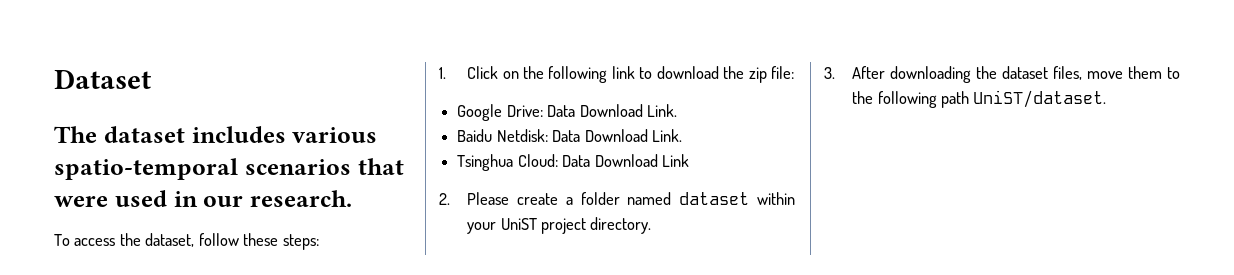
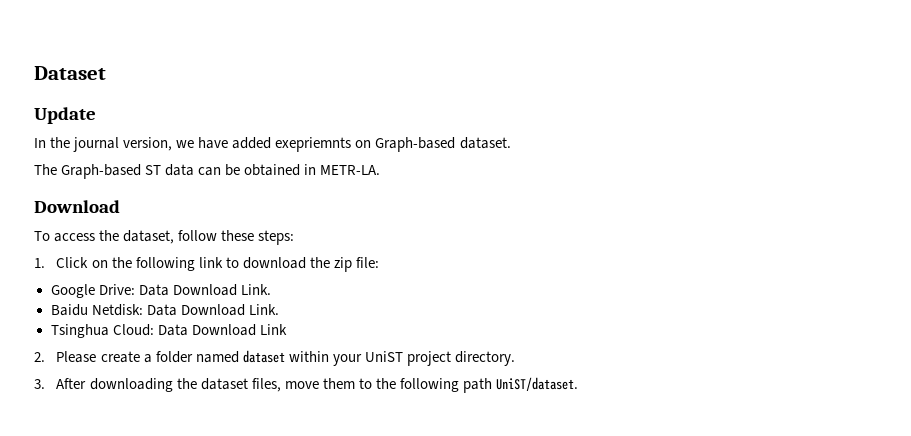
[54,126,378,143] [54,158,404,180] [54,190,352,207] The dataset includes various spatio-temporal scenarios that were used in our research. -> [34,107,96,124] [34,137,511,152] [34,164,381,179] [34,200,120,213] Update // In the journal version, we have added exepriemnts on Graph-based dataset. // The Graph-based ST data can be obtained in METR-LA. // Download

